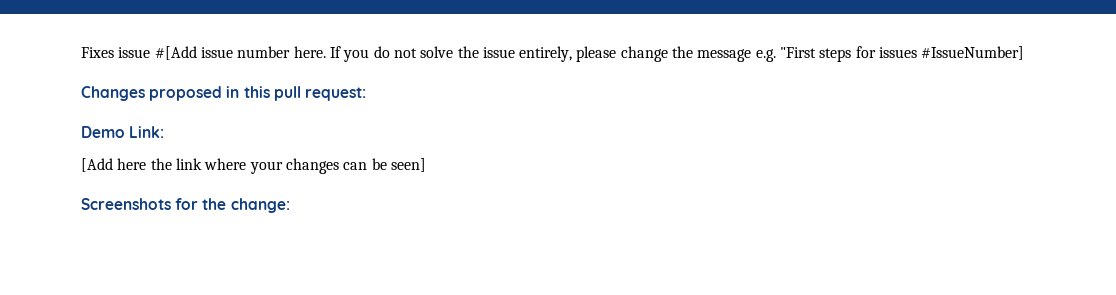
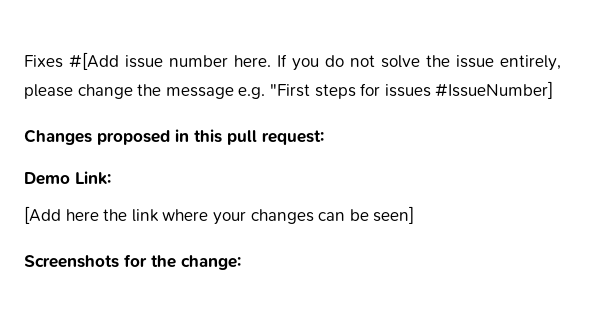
[118,47,151,58] issue -> (63, 61) none

